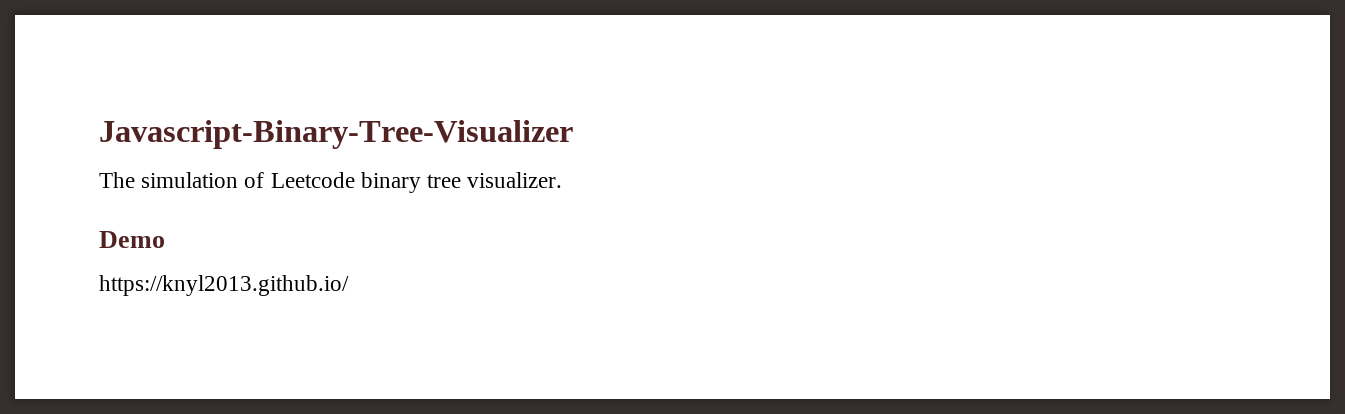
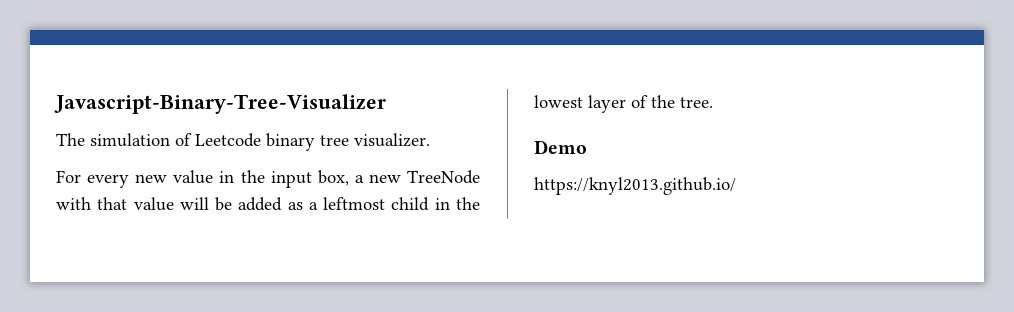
(563, 180) none -> [56,170,481,188] [56,197,480,211] [534,95,713,113] // For every new value in the input box, a new TreeNode with that value will be added as a leftmost child in the lowest layer of the tree.

